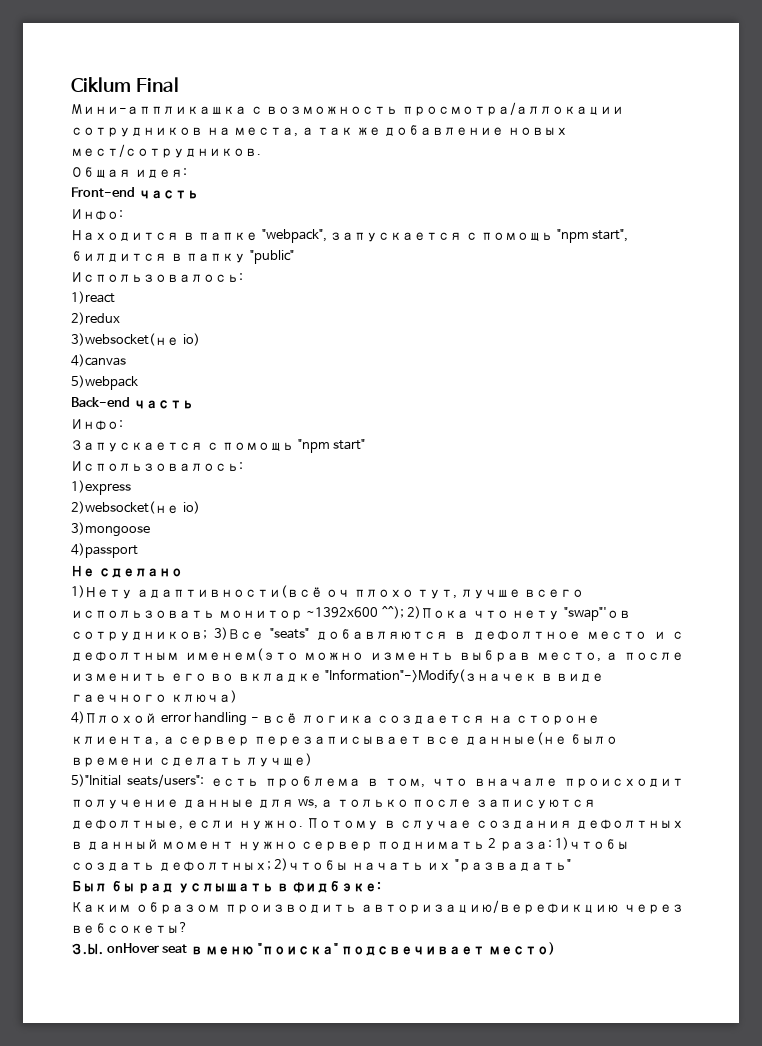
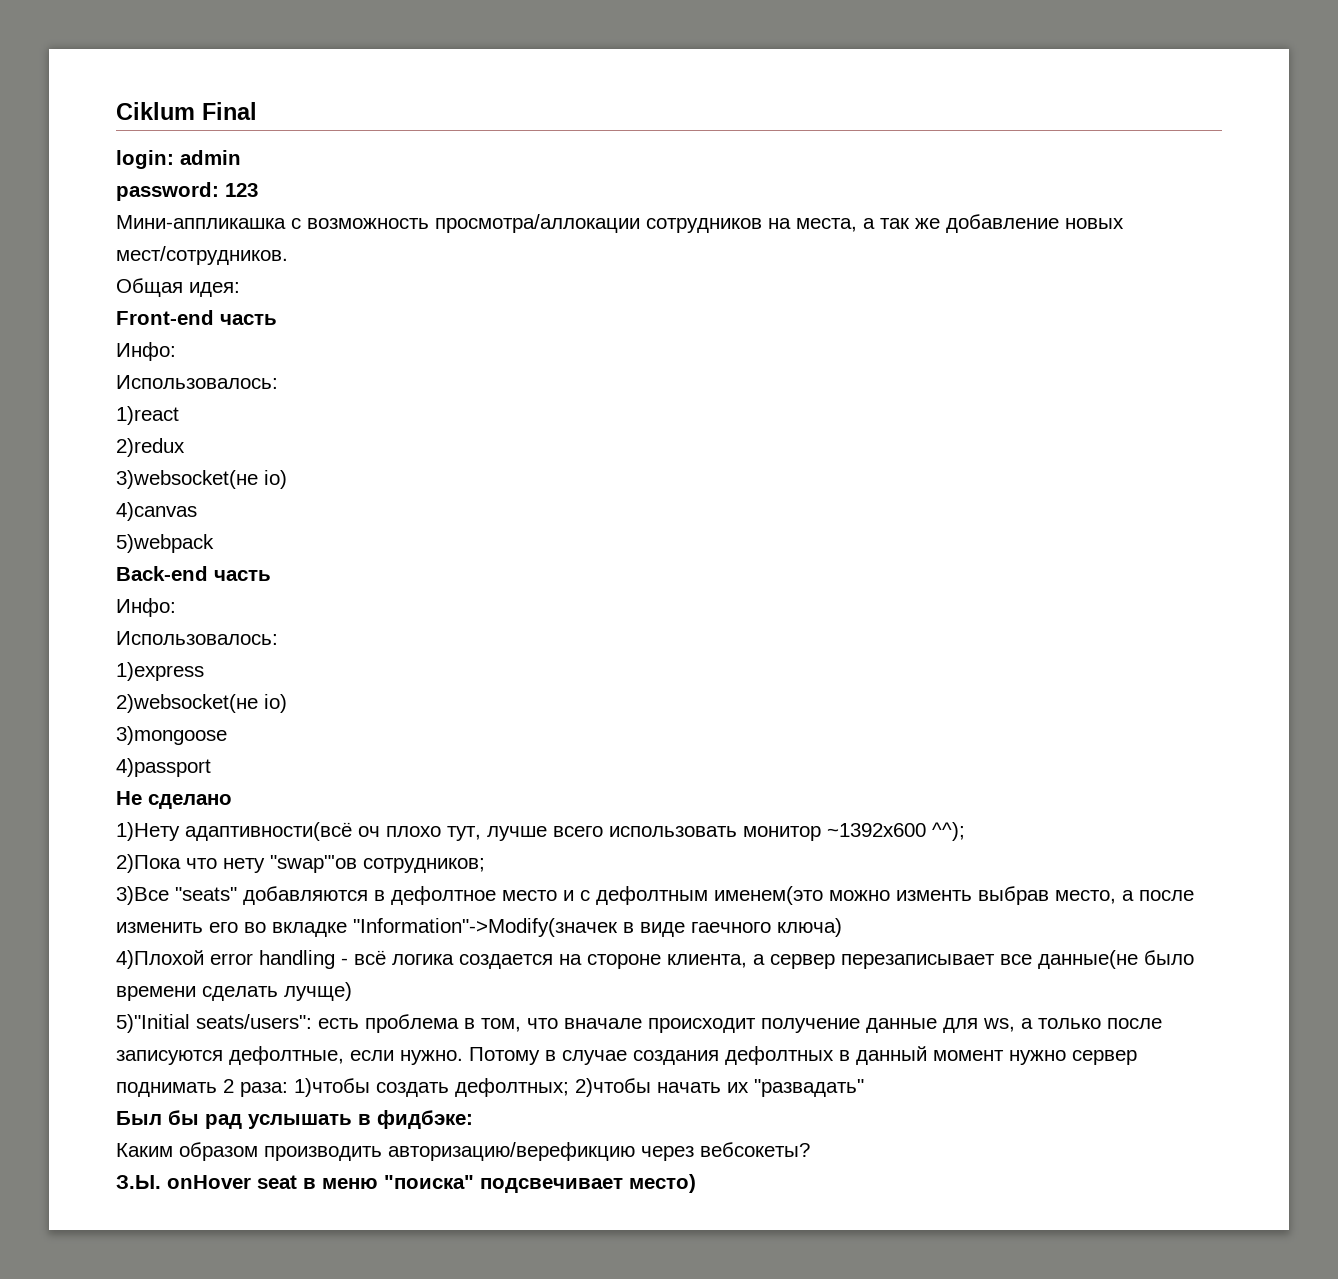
(179, 84) none -> [116,150,241,169] [116,182,258,201] // login: admin // password: 123
[71,229,629,243] [71,250,294,264] // Находится в папке "webpack", запускается с помощь "npm start", билдится в папку "public" -> (176, 351) none
[71,439,366,453] // Запускается с помощь "npm start" -> (176, 607) none
(404, 612) none -> (965, 831) //
(207, 635) none -> (485, 865) //

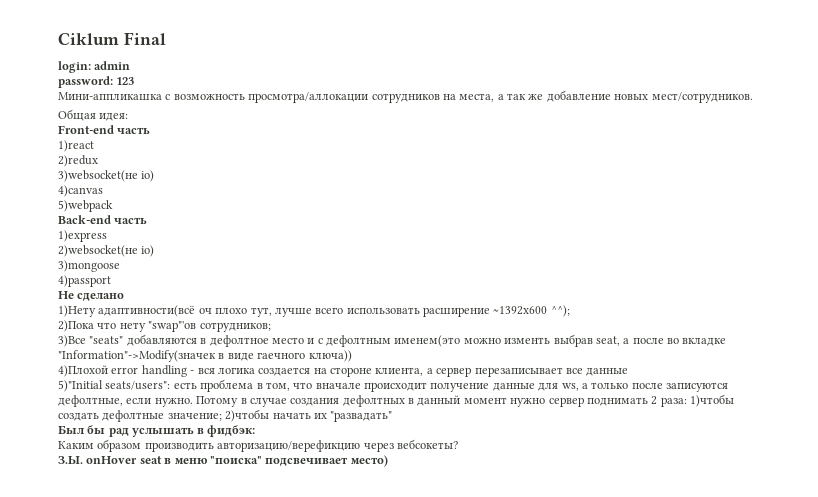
[116,342,176,361] [116,375,278,389] // Инфо: // Использовалось: -> (151, 130) none
[116,598,176,617] [116,631,278,645] // Инфо: // Использовалось: -> (148, 220) none
[743,826,821,841] монитор -> [423,307,490,317] расширение
[1055,890,1116,904] место, -> [595,336,620,346] seat,
[116,922,238,933] изменить его -> (664, 341) none
[777,918,842,937] ключа) -> [308,350,352,362] ключа))
[354,950,386,965] всё -> [197,368,215,374] вся
[1038,950,1194,969] [116,982,352,1001] данные(не было времени сделать лучще) -> [586,368,629,376] данные
[455,1078,569,1097] дефолтных; -> [102,410,222,422] дефолтные значение;
[377,1110,473,1129] фидбэке: -> [206,425,255,437] фидбэк:

